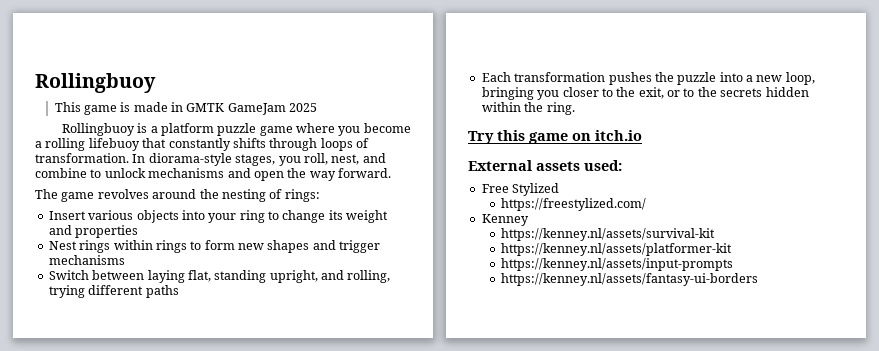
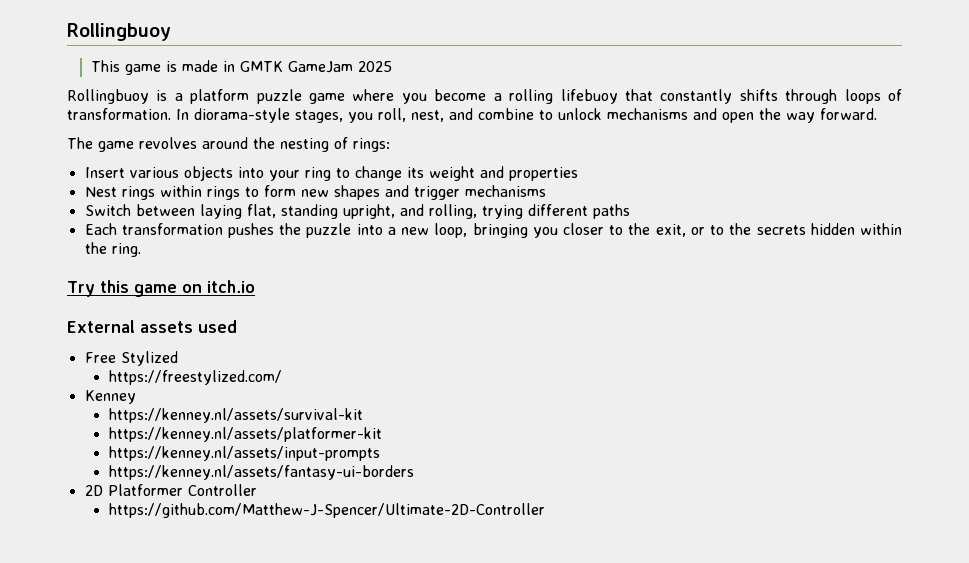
[584,160,622,171] used: -> [198,320,237,333] used
(759, 279) none -> [84,484,257,496] [108,503,545,518] // 2D Platformer Controller // https://github.com/Matthew-J-Spencer/Ultimate-2D-Controller

